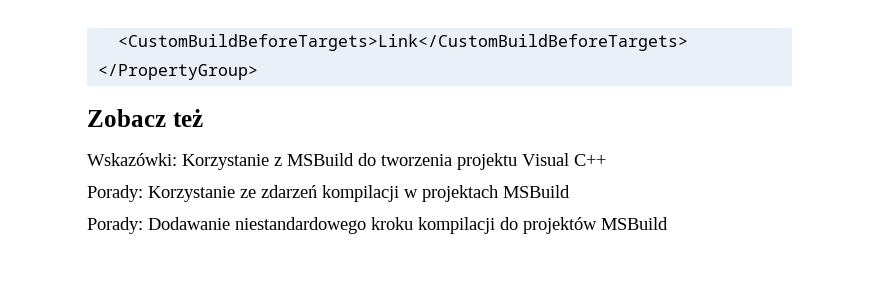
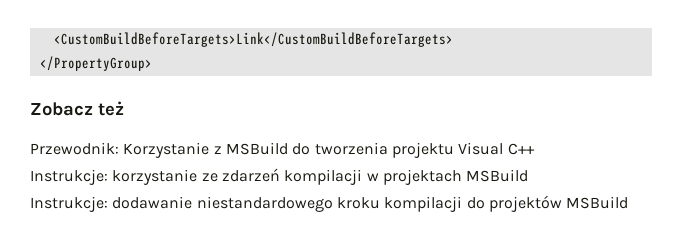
[87,153,177,166] Wskazówki: -> [30,142,119,155] Przewodnik:
[87,185,235,202] Porady: Korzystanie -> [30,169,198,185] Instrukcje: korzystanie
[87,217,230,234] Porady: Dodawanie -> [30,196,193,212] Instrukcje: dodawanie

